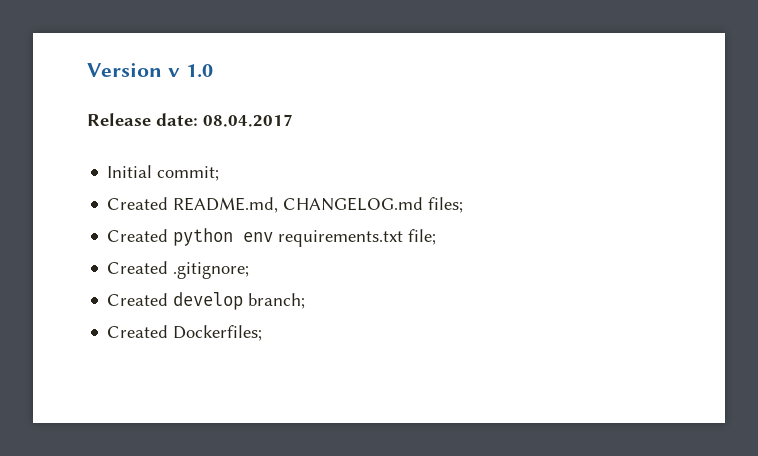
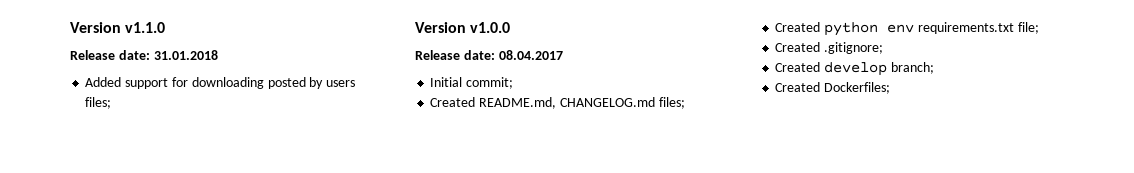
[87,63,213,78] Version v 1.0 -> [70,22,166,33] [70,50,218,60] [85,77,356,89] [85,97,112,109] [415,22,511,33] Version v1.1.0 // Release date: 31.01.2018 // Added support for downloading posted by users files; // Version v1.0.0

